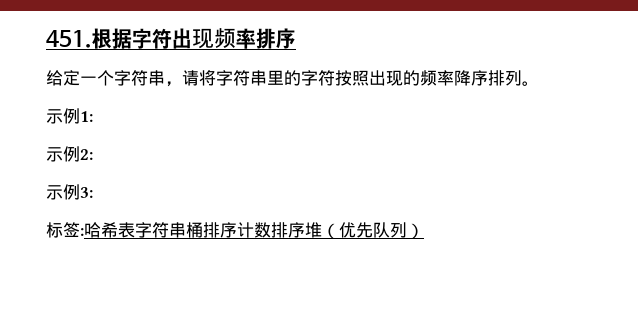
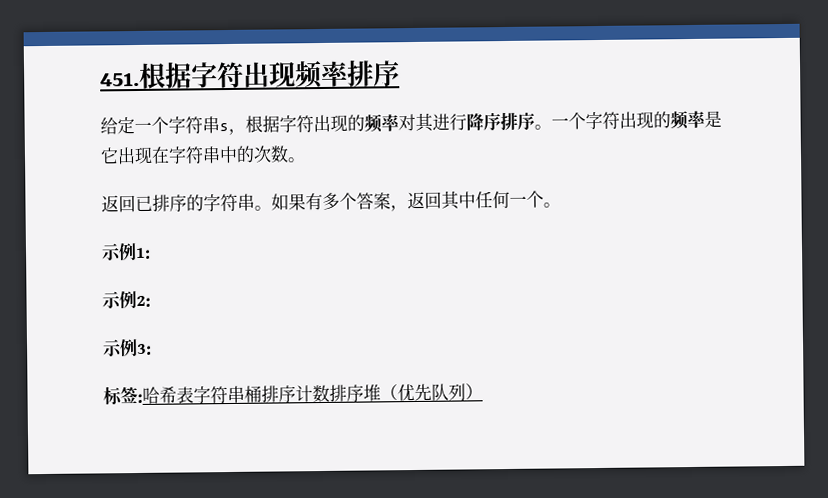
[165,70,522,87] ，请将字符串里的字符按照出现的频率降序排列 -> [219,110,722,135] [100,145,306,165] [101,190,544,213] s，根据字符出现的频率对其进行降序排序。一个字符出现的频率是它出现在字符串中的次数。 // 返回已排序的字符串。如果有多个答案，返回其中任何一个

